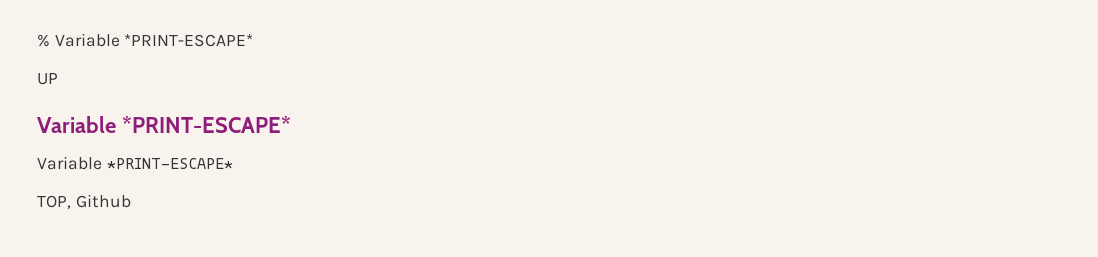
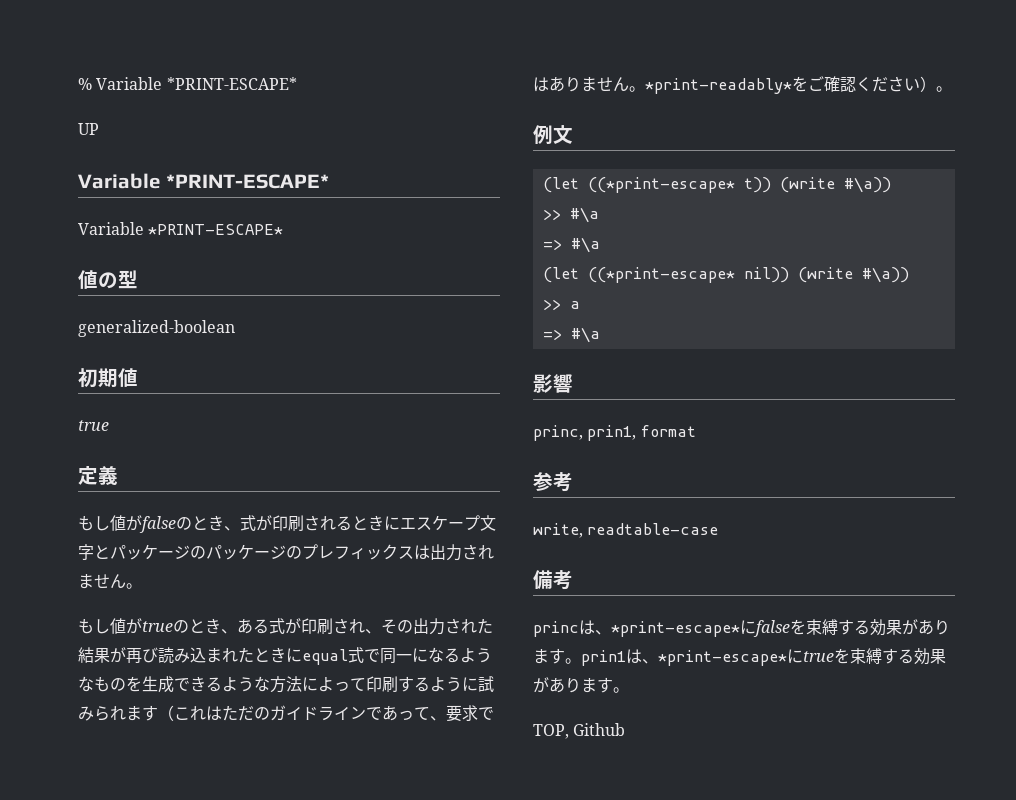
(233, 163) none -> [78,270,138,289] [78,320,235,337] [78,368,138,388] [78,420,109,431] [78,466,118,485] [78,515,496,533] [78,544,494,561] [78,574,142,589] [78,618,493,635] [78,647,492,665] [78,676,494,693] [78,705,494,722] [533,76,952,94] [533,125,573,144] [542,177,891,193] [542,207,599,223] [542,237,600,253] [542,267,909,283] [542,299,580,310] [542,327,600,343] [533,374,573,393] [533,425,696,441] [533,472,573,492] [533,523,719,538] [533,570,573,590] [533,619,950,637] [533,648,946,666] [533,677,629,693] // 値の型 // generalized-boolean // 初期値 // true // 定義 // もし値がfalseのとき、式が印刷されるときにエスケープ文字とパッケージのパッケージのプレフィックスは出力されません。 // もし値がtrueのとき、ある式が印刷され、その出力された結果が再び読み込まれたときにequal式で同一になるようなものを生成できるような方法によって印刷するように試みられます（これはただのガイドラインであって、要求ではありません。*print-readably*をご確認ください）。 // 例文 // (let ((*print-escape* t)) (write #\a)) // >> #\a // => #\a // (let ((*print-escape* nil)) (write #\a)) // >> a // => #\a // 影響 // princ, prin1, format // 参考 // write, readtable-case // 備考 // princは、*print-escape*にfalseを束縛する効果があります。prin1は、*print-escape*にtrueを束縛する効果があります。

